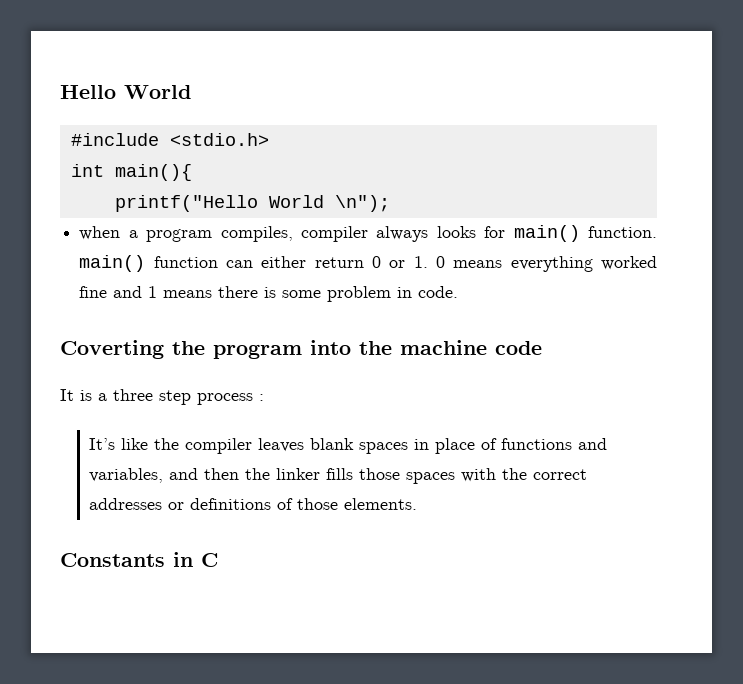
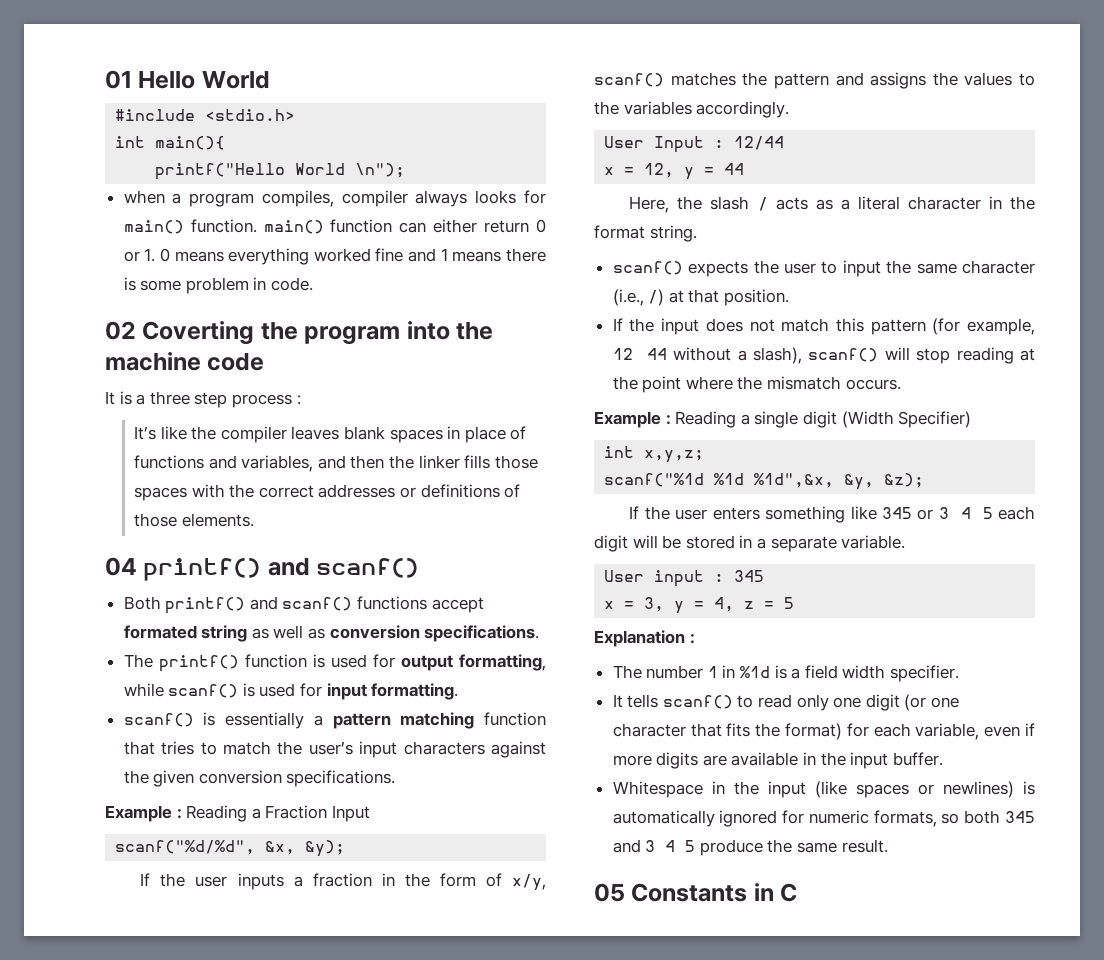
(60, 92) none -> [105,70,132,89] 01
(459, 292) none -> [105,321,136,340] 02
(418, 504) none -> [105,557,420,581] [123,596,484,614] [123,625,540,642] [123,654,546,672] [123,683,459,700] [123,712,546,729] [123,741,546,758] [123,770,396,787] [105,805,370,822] [115,840,346,857] [140,873,546,891] [594,72,1035,89] [594,101,790,118] [604,136,785,153] [604,163,745,180] [629,196,1035,213] [594,225,697,242] [612,260,1035,277] [612,289,790,306] [612,318,1035,335] [612,347,1035,364] [612,376,901,393] [594,411,972,428] [604,446,705,463] [604,473,925,490] [629,506,1035,523] [594,535,906,552] [604,570,765,587] [604,597,795,614] [594,630,695,647] [612,665,960,682] [612,694,960,711] [612,723,1035,740] [612,752,943,769] [612,781,1035,798] [612,810,1035,827] [612,839,888,856] [594,883,625,902] 04 printf() and scanf() // Both printf() and scanf() functions accept formated string as well as conversion specifications. // The printf() function is used for output formatting, while scanf() is used for input formatting. // scanf() is essentially a pattern matching function that tries to match the user’s input characters against the given conversion specifications. // Example : Reading a Fraction Input // scanf("%d/%d", &x, &y); // If the user inputs a fraction in the form of x/y, scanf() matches the pattern and assigns the values to the variables accordingly. // User Input : 12/44 // x = 12, y = 44 // Here, the slash / acts as a literal character in the format string. // scanf() expects the user to input the same character (i.e., /) at that position. // If the input does not match this pattern (for example, 12 44 without a slash), scanf() will stop reading at the point where the mismatch occurs. // Example : Reading a single digit (Width Specifier) // int x,y,z; // scanf("%1d %1d %1d",&x, &y, &z); // If the user enters something like 345 or 3 4 5 each digit will be stored in a separate variable. // User input : 345 // x = 3, y = 4, z = 5 // Explanation : // The number 1 in %1d is a field width specifier. // It tells scanf() to read only one digit (or one character that fits the format) for each variable, even if more digits are available in the input buffer. // Whitespace in the input (like spaces or newlines) is automatically ignored for numeric formats, so both 345 and 3 4 5 produce the same result. // 05

